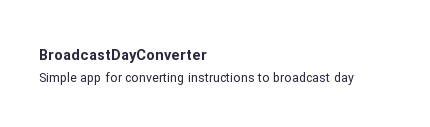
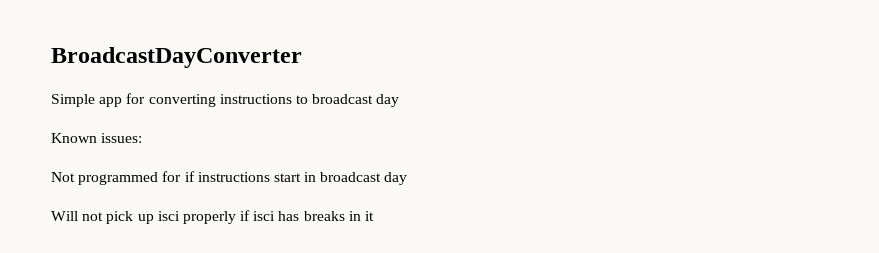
(354, 78) none -> [51,133,143,143] [51,171,408,185] [51,210,375,224] // Known issues: // Not programmed for if instructions start in broadcast day // Will not pick up isci properly if isci has breaks in it

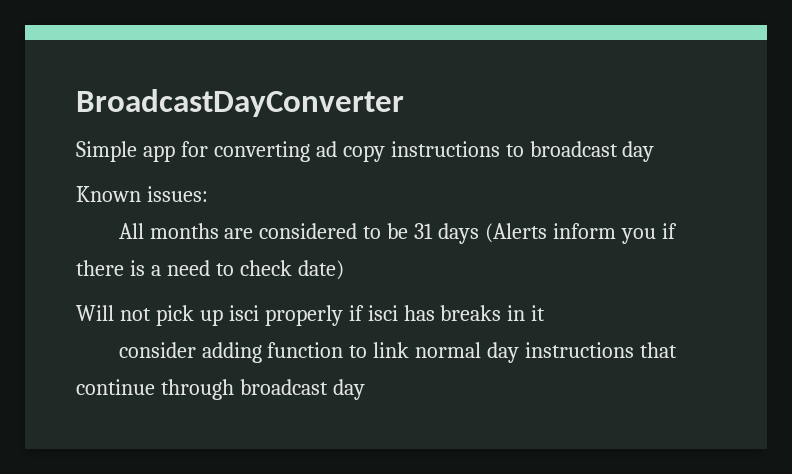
(216, 100) none -> [315,141,385,162] ad copy
[51,171,408,185] Not programmed for if instructions start in broadcast day -> [118,223,677,244] [76,260,344,280] All months are considered to be 31 days (Alerts inform you if there is a need to check date)
(375, 216) none -> [118,342,678,363] [76,379,365,400] // consider adding function to link normal day instructions that continue through broadcast day

